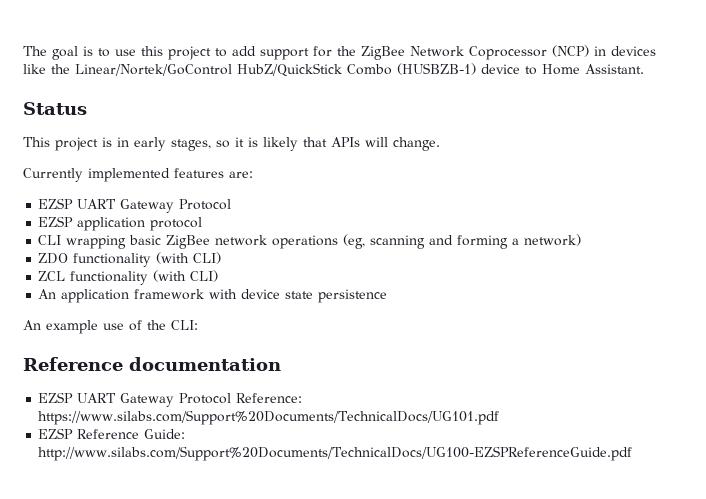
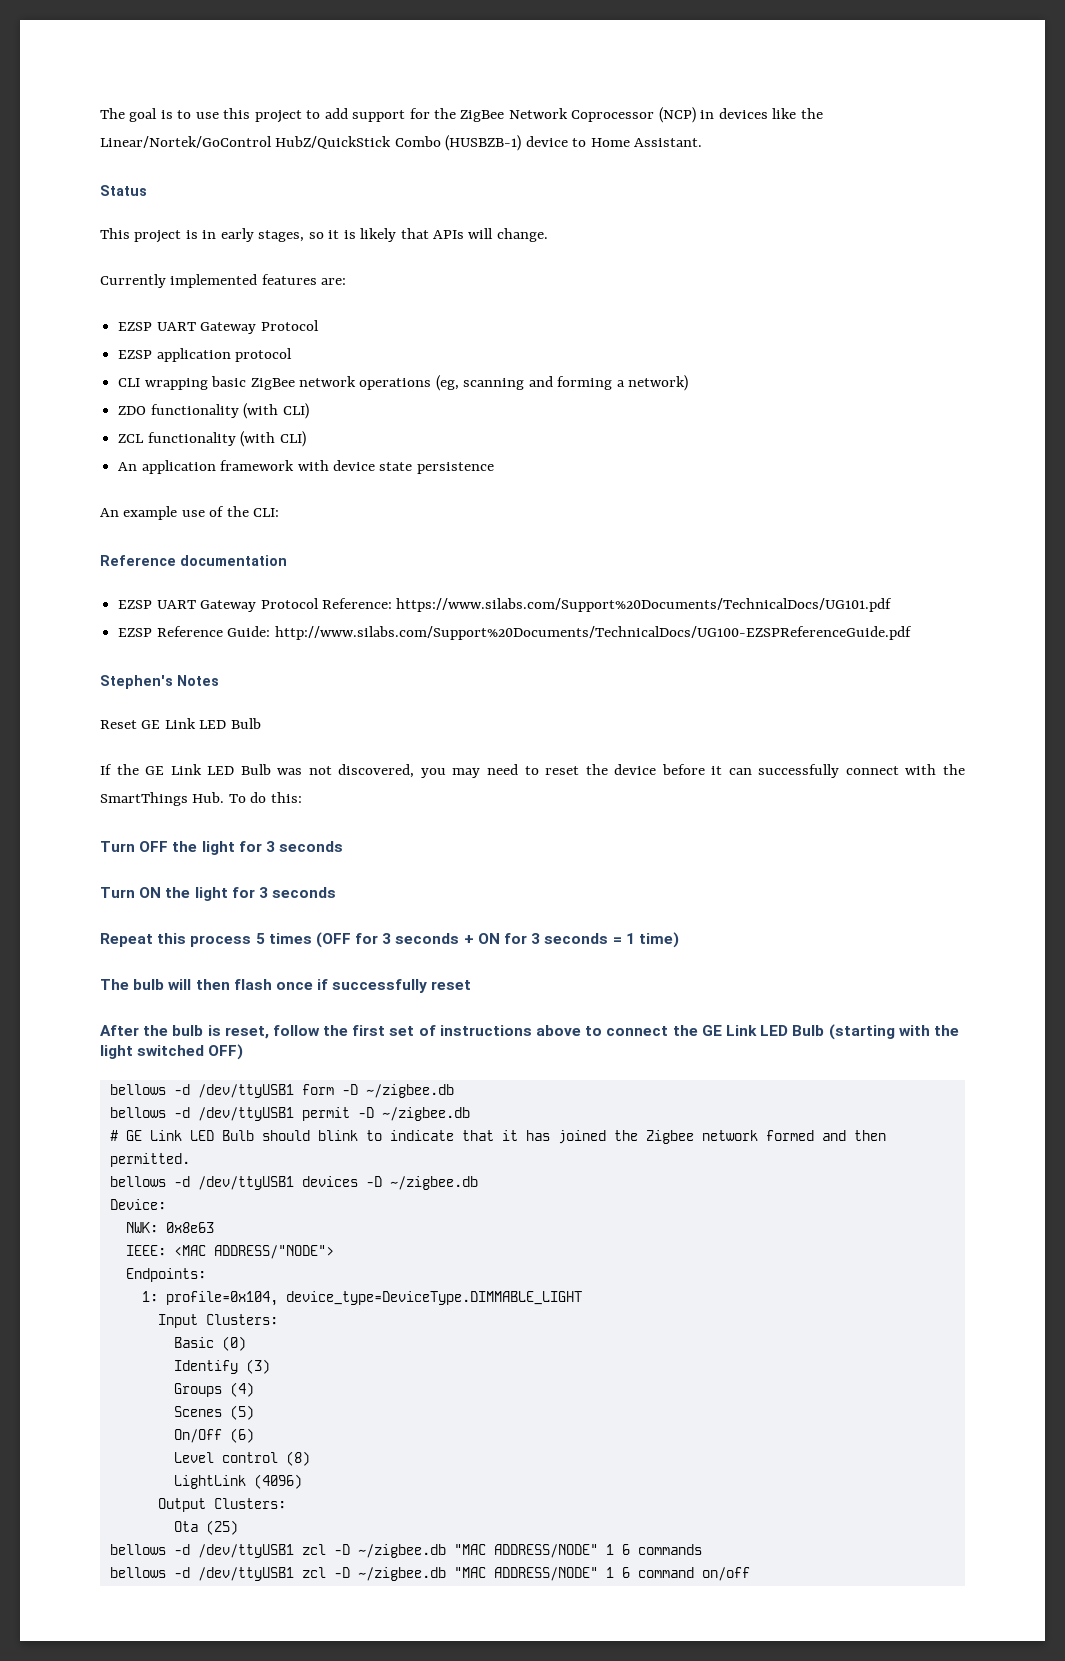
(633, 453) none -> [100,675,219,689] [100,718,261,729] [100,764,965,778] [100,792,302,806] [100,841,344,855] [100,887,337,901] [100,932,679,948] [100,979,472,993] [100,1024,959,1040] [100,1044,244,1060] [109,1084,454,1098] [109,1107,470,1121] [109,1130,886,1144] [109,1153,190,1167] [109,1176,478,1190] [109,1199,166,1210] [125,1222,214,1233] [125,1245,334,1259] [125,1268,206,1282] [141,1291,582,1306] [157,1314,278,1328] [173,1336,246,1351] [173,1359,270,1374] [173,1382,254,1397] [173,1405,254,1420] [173,1428,254,1443] [173,1451,310,1466] [173,1474,302,1489] [157,1498,286,1512] [173,1520,238,1535] [109,1544,702,1558] [109,1567,750,1581] // Stephen's Notes // Reset GE Link LED Bulb // If the GE Link LED Bulb was not discovered, you may need to reset the device before it can successfully connect with the SmartThings Hub. To do this: // Turn OFF the light for 3 seconds // Turn ON the light for 3 seconds // Repeat this process 5 times (OFF for 3 seconds + ON for 3 seconds = 1 time) // The bulb will then flash once if successfully reset // After the bulb is reset, follow the first set of instructions above to connect the GE Link LED Bulb (starting with the light switched OFF) // bellows -d /dev/ttyUSB1 form -D ~/zigbee.db // bellows -d /dev/ttyUSB1 permit -D ~/zigbee.db // # GE Link LED Bulb should blink to indicate that it has joined the Zigbee network formed and then permitted. // bellows -d /dev/ttyUSB1 devices -D ~/zigbee.db // Device: // NWK: 0x8e63 // IEEE: <MAC ADDRESS/"NODE"> // Endpoints: // 1: profile=0x104, device_type=DeviceType.DIMMABLE_LIGHT // Input Clusters: // Basic (0) // Identify (3) // Groups (4) // Scenes (5) // On/Off (6) // Level control (8) // LightLink (4096) // Output Clusters: // Ota (25) // bellows -d /dev/ttyUSB1 zcl -D ~/zigbee.db "MAC ADDRESS/NODE" 1 6 commands // bellows -d /dev/ttyUSB1 zcl -D ~/zigbee.db "MAC ADDRESS/NODE" 1 6 command on/off

